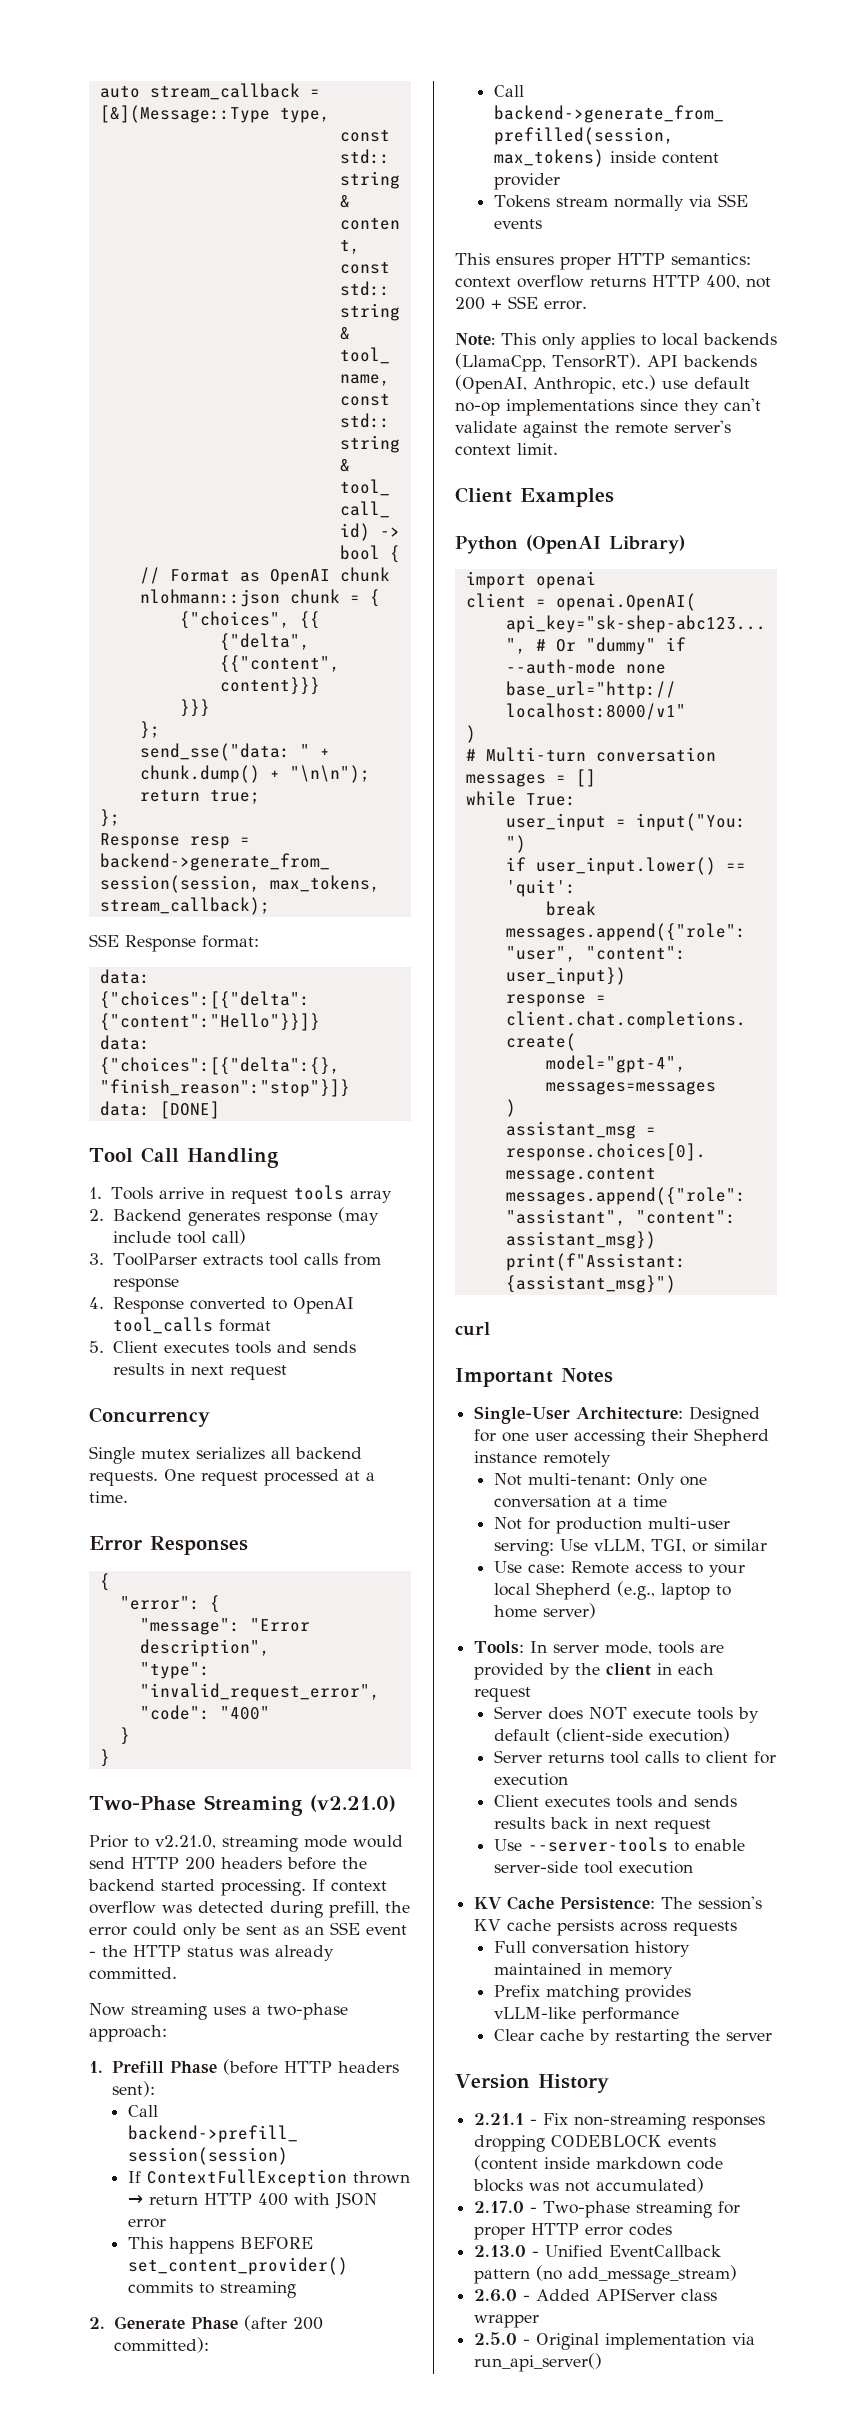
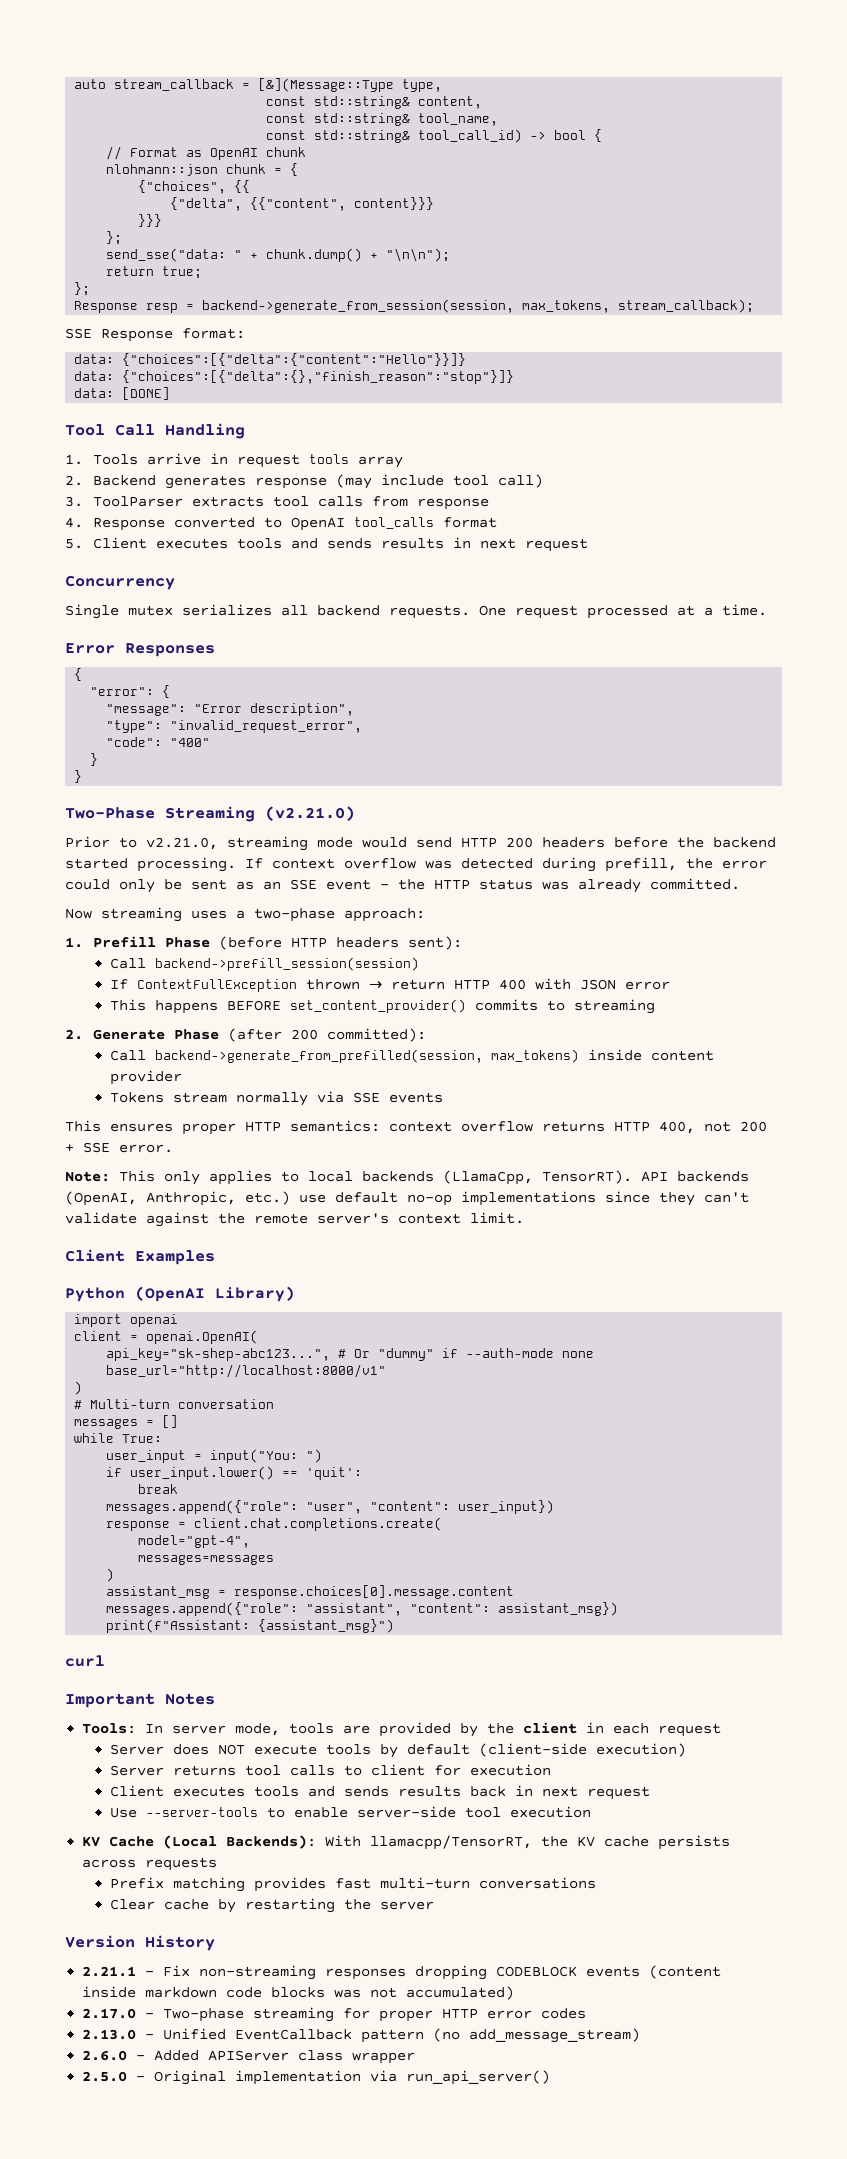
[474,1406,761,1424] [474,1428,770,1446] [474,1451,612,1467] [494,1473,708,1489] [494,1495,668,1508] [494,1517,731,1534] [494,1539,768,1556] [494,1561,746,1577] [494,1581,732,1600] [494,1603,597,1619] // Single-User Architecture: Designed for one user accessing their Shepherd instance remotely // Not multi-tenant: Only one conversation at a time // Not for production multi-user serving: Use vLLM, TGI, or similar // Use case: Remote access to your local Shepherd (e.g., laptop to home server) -> (215, 1699) none
[560,1896,763,1910] Persistence: The session's -> [163,1835,569,1850] (Local Backends): With llamacpp/TensorRT, the
[494,1941,691,1957] [494,1963,674,1979] // Full conversation history maintained in memory -> (218, 1864) none
[494,2007,680,2024] vLLM-like performance -> [334,1877,596,1889] fast multi-turn conversations

